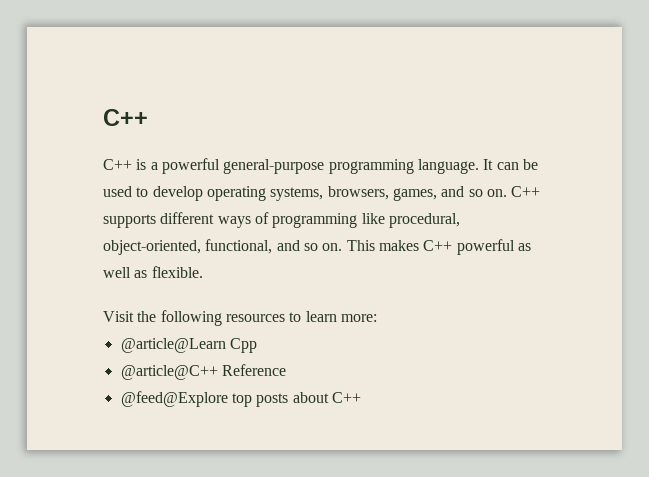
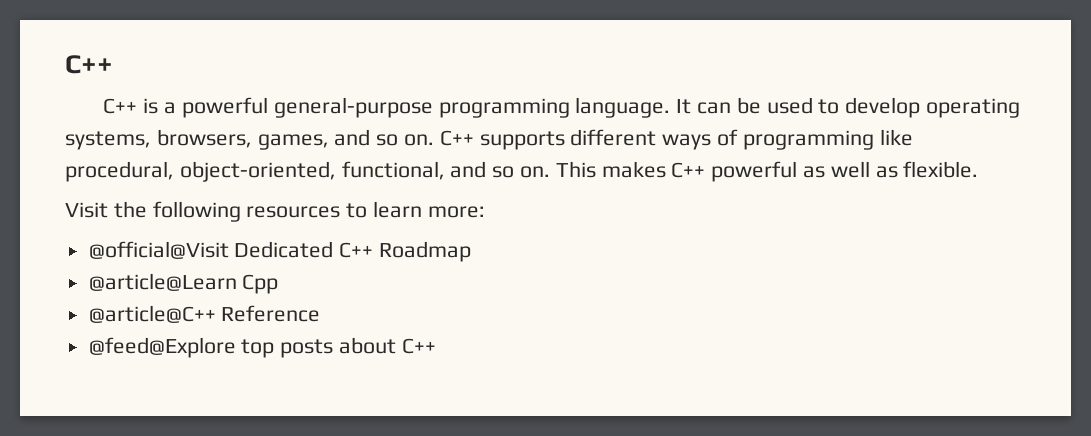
(377, 318) none -> [88,241,472,262] // @official@Visit Dedicated C++ Roadmap

